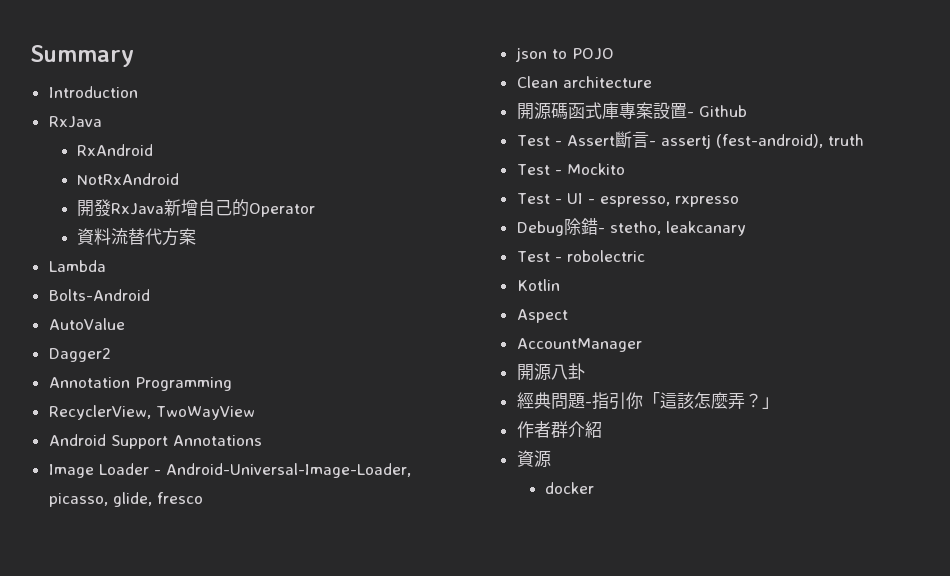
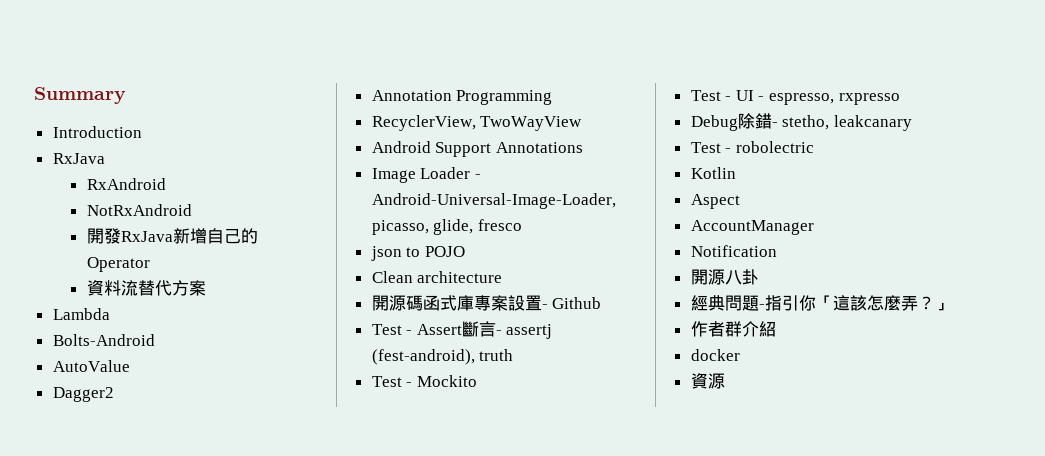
(642, 345) none -> [690,245,777,257] // Notification
(602, 429) none -> [690,349,740,361] // docker
[545,482,595,494] // docker -> (725, 381) none

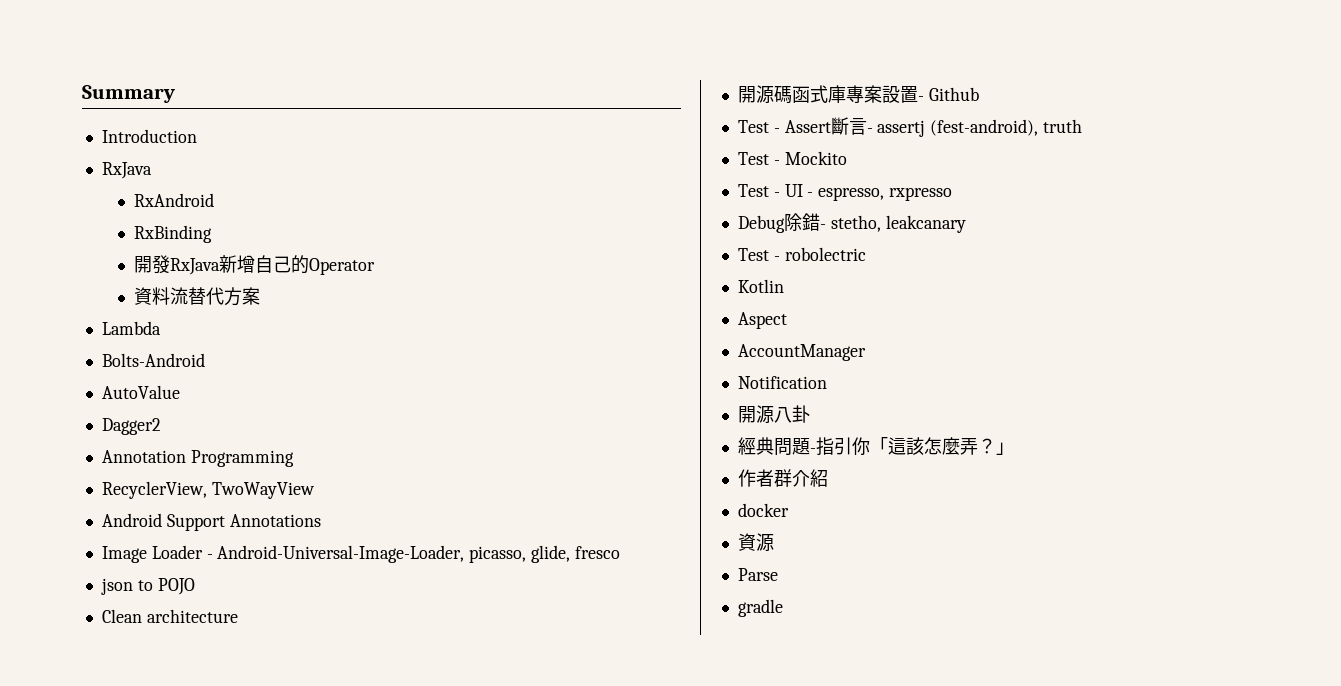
[86,204,192,216] NotRxAndroid -> [134,225,213,243] RxBinding
(725, 381) none -> [737,568,778,581] [737,599,783,617] // Parse // gradle

